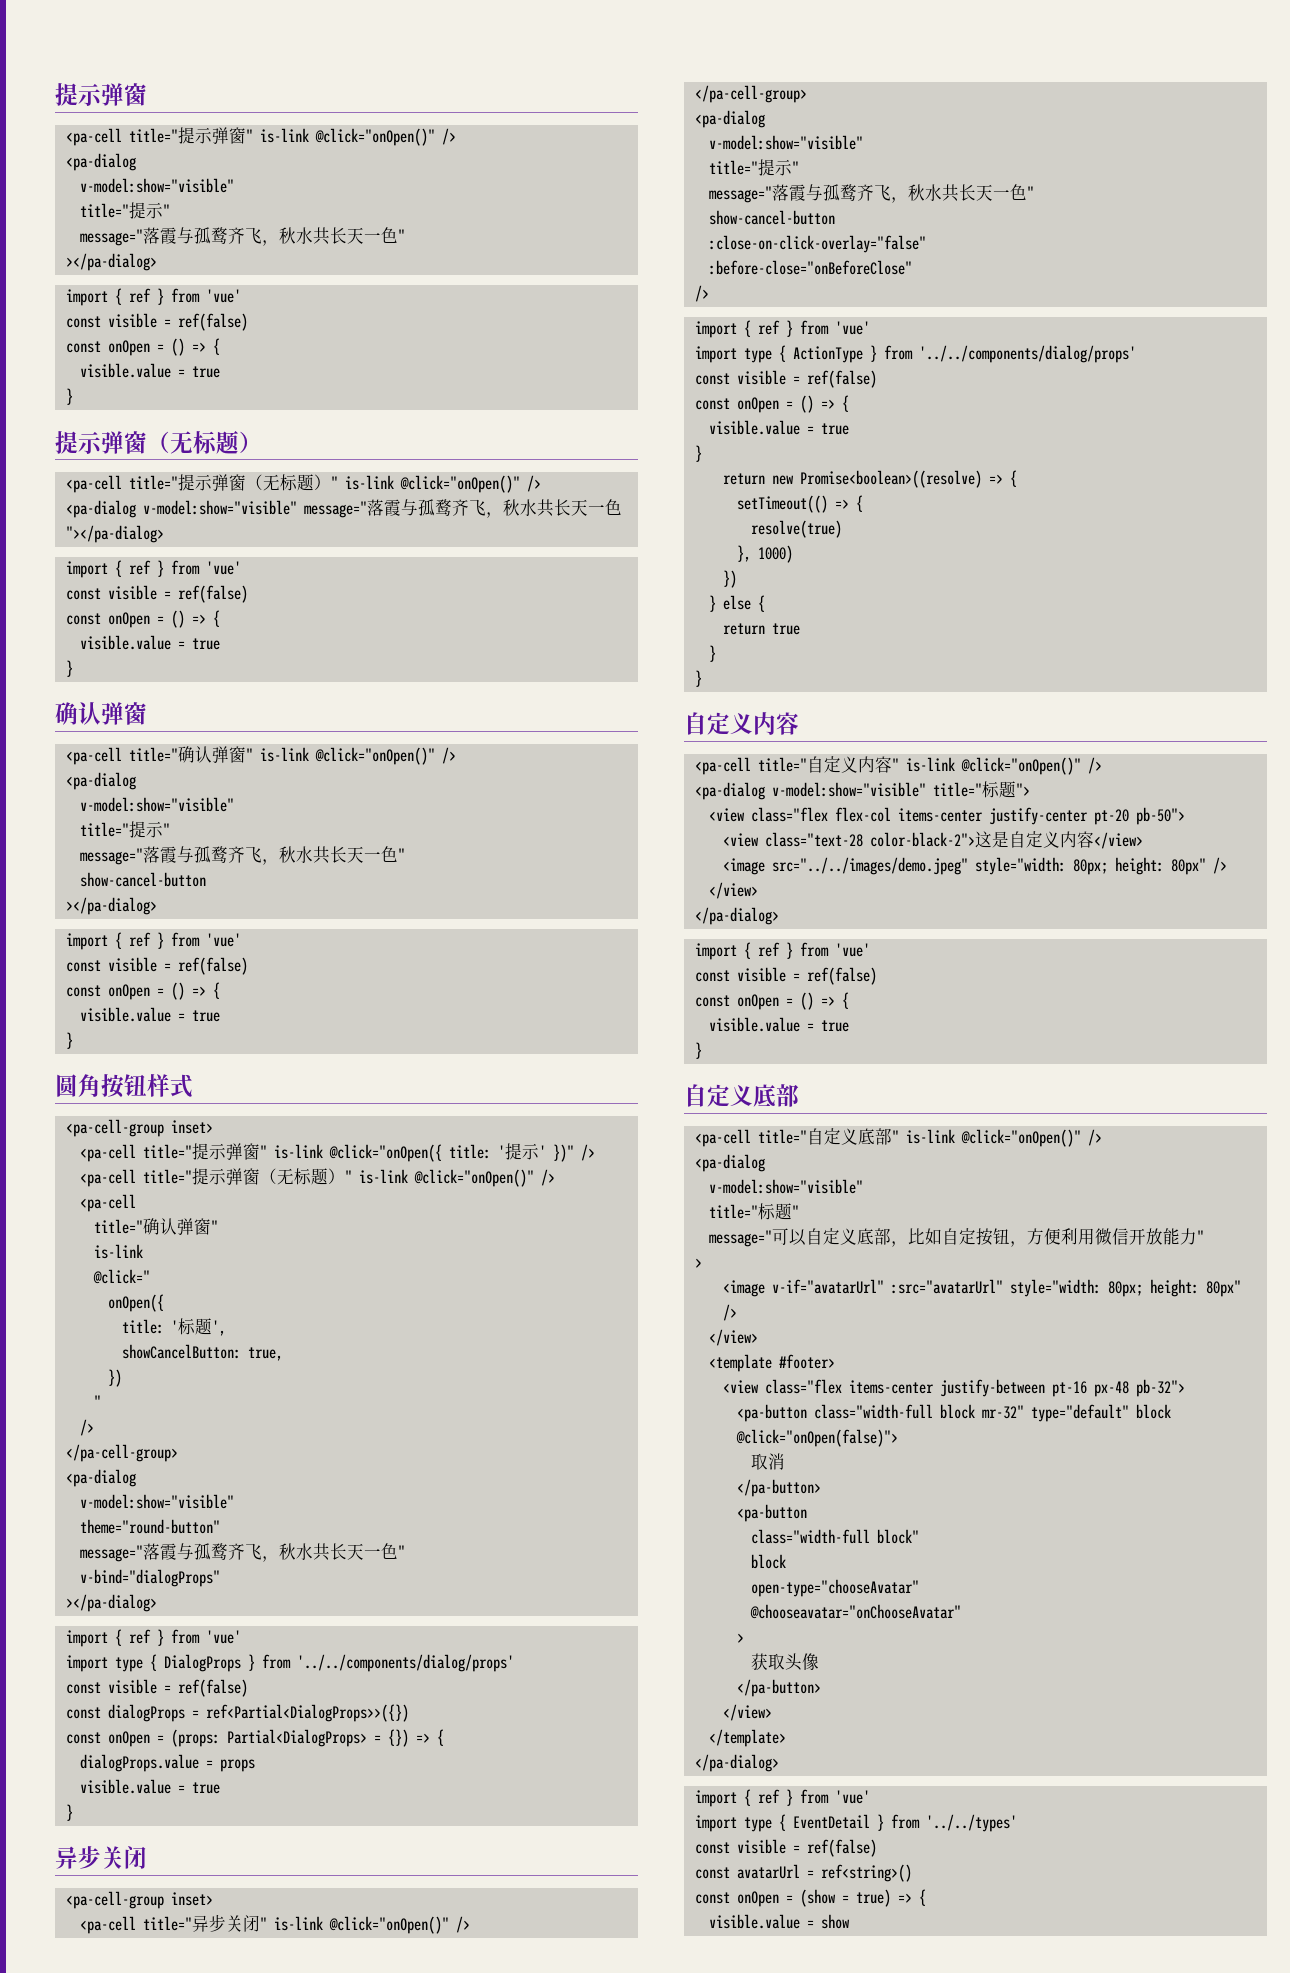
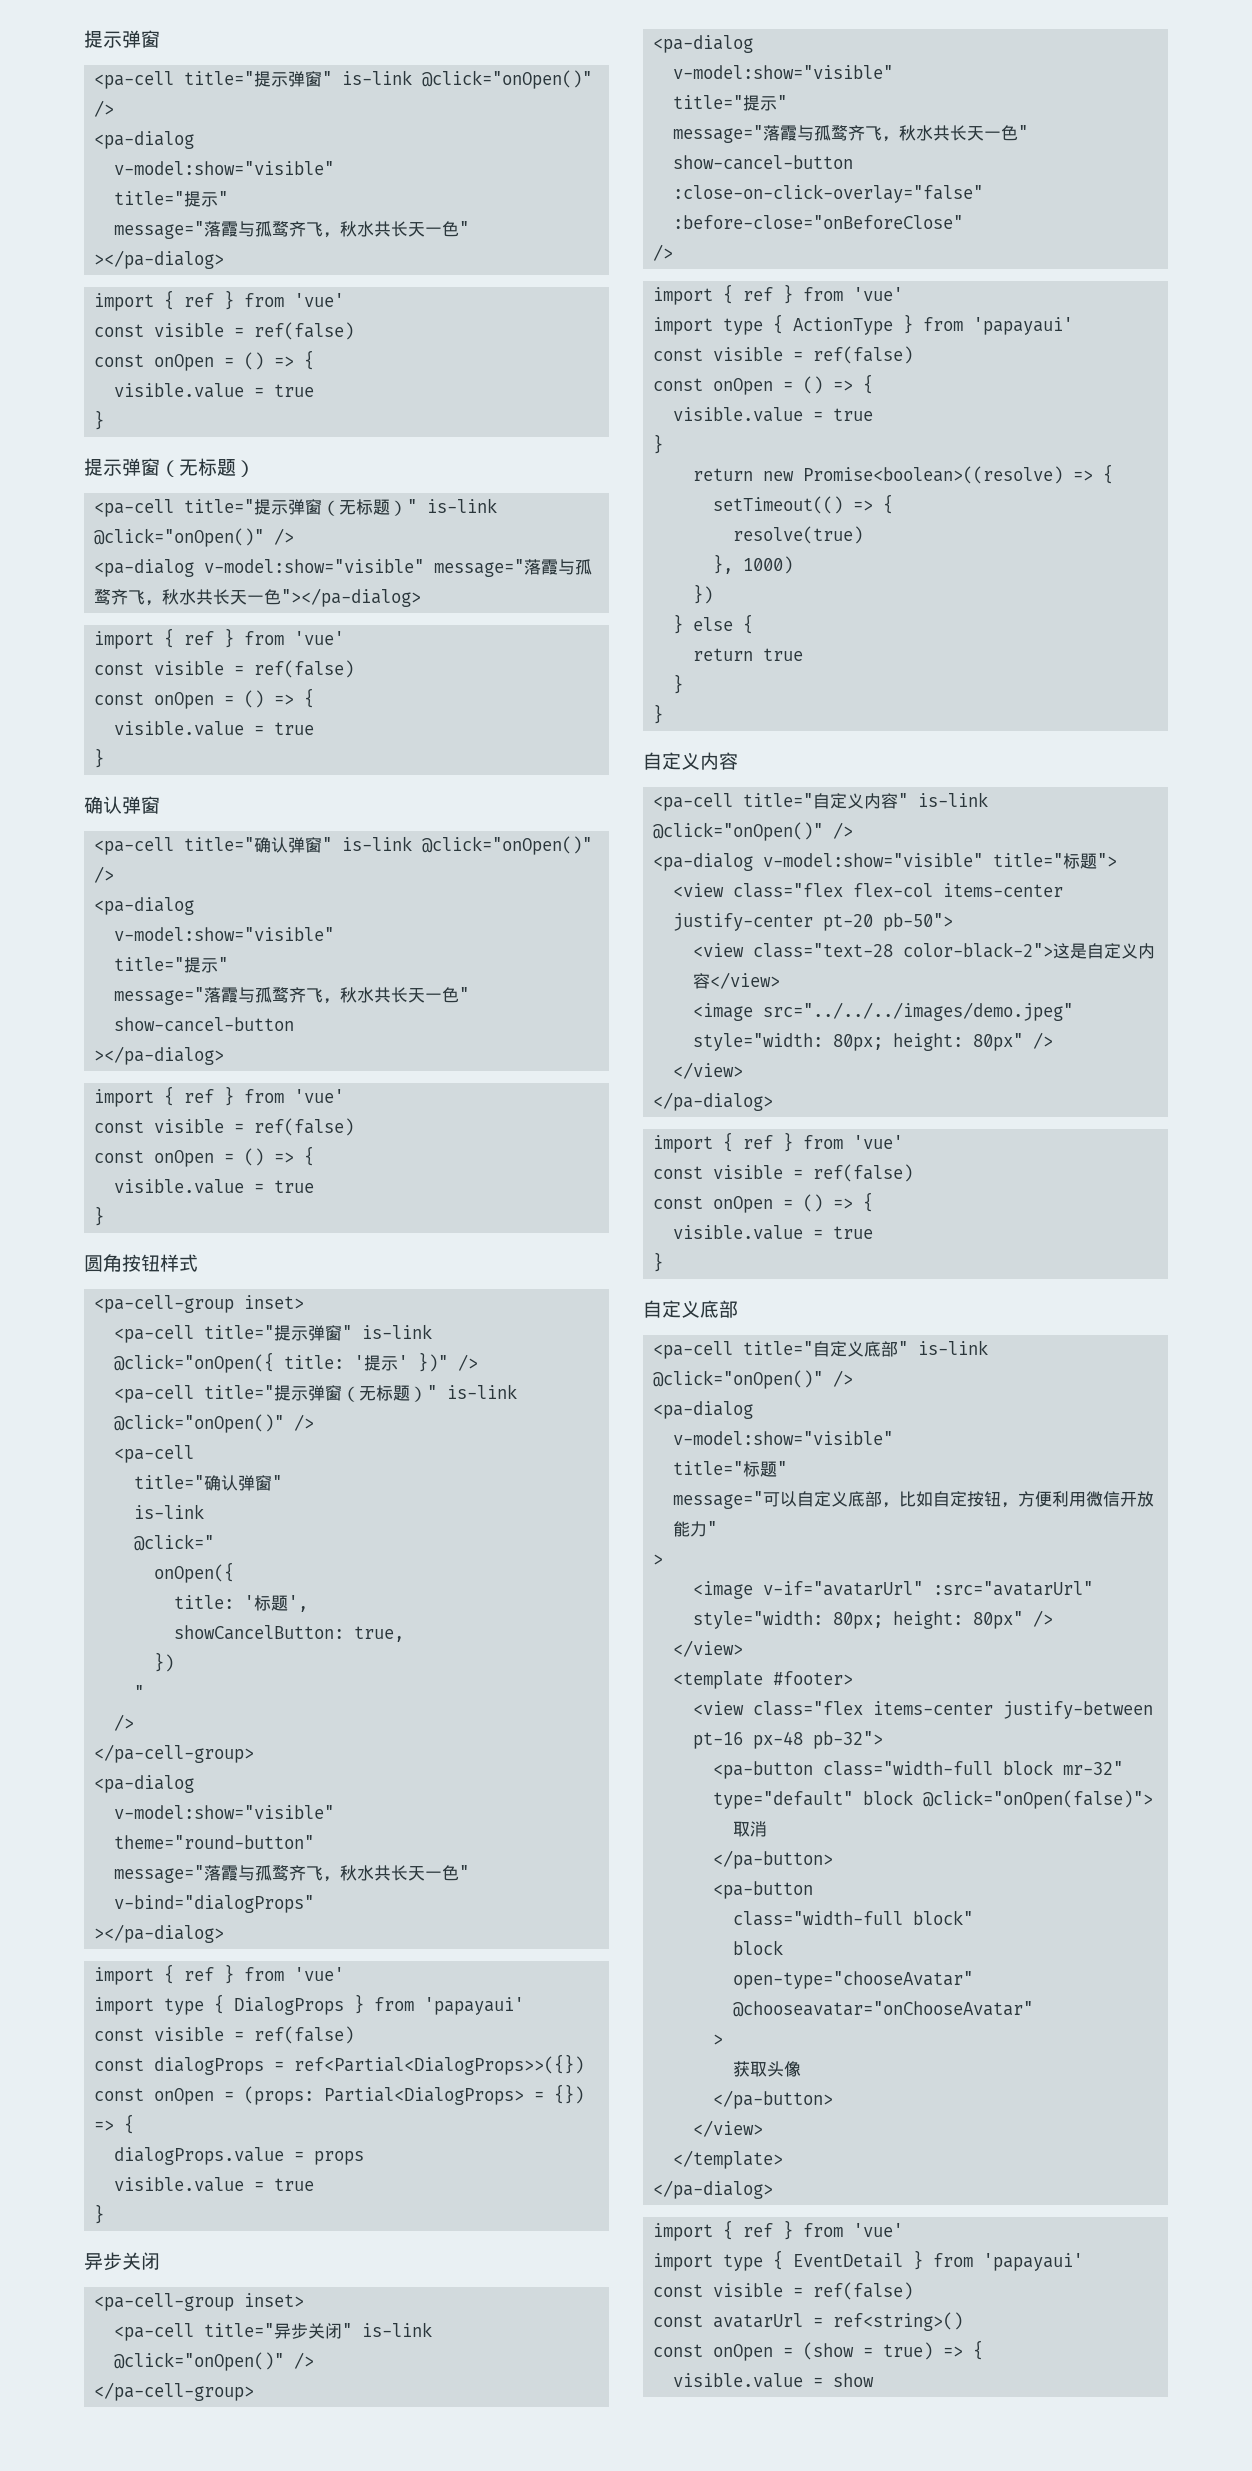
[296,1654,514,1672] '../../components/dialog/props' -> [424,1997,525,2015] 'papayaui'
[918,345,1136,363] '../../components/dialog/props' -> [973,317,1074,335] 'papayaui'
[771,857,968,875] src="../../images/demo.jpeg" -> [763,1002,1074,1021] src="../../../images/demo.jpeg"
[925,1814,1017,1832] '../../types' -> [983,2253,1084,2271] 'papayaui'

